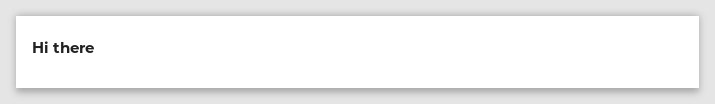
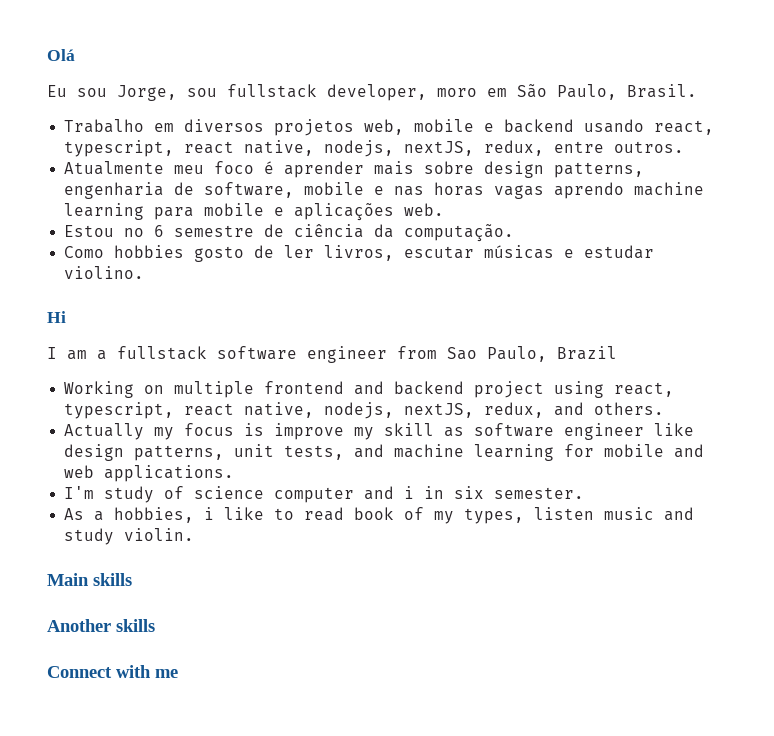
[32,41,95,53] Hi there -> [47,49,75,61] [47,84,697,101] [64,119,715,136] [64,140,685,157] [64,161,645,178] [64,182,705,199] [64,203,445,221] [64,224,515,242] [64,245,655,262] [64,266,145,279] [47,311,66,323] [47,346,617,363] [64,381,675,398] [64,402,665,419] [64,423,695,440] [64,444,705,461] [64,465,235,482] [64,486,585,503] [64,507,695,524] [64,528,195,545] [47,573,132,586] [47,619,155,632] [47,665,178,678] Olá // Eu sou Jorge, sou fullstack developer, moro em São Paulo, Brasil. // Trabalho em diversos projetos web, mobile e backend usando react, typescript, react native, nodejs, nextJS, redux, entre outros. // Atualmente meu foco é aprender mais sobre design patterns, engenharia de software, mobile e nas horas vagas aprendo machine learning para mobile e aplicações web. // Estou no 6 semestre de ciência da computação. // Como hobbies gosto de ler livros, escutar músicas e estudar violino. // Hi // I am a fullstack software engineer from Sao Paulo, Brazil // Working on multiple frontend and backend project using react, typescript, react native, nodejs, nextJS, redux, and others. // Actually my focus is improve my skill as software engineer like design patterns, unit tests, and machine learning for mobile and web applications. // I'm study of science computer and i in six semester. // As a hobbies, i like to read book of my types, listen music and study violin. // Main skills // Another skills // Connect with me

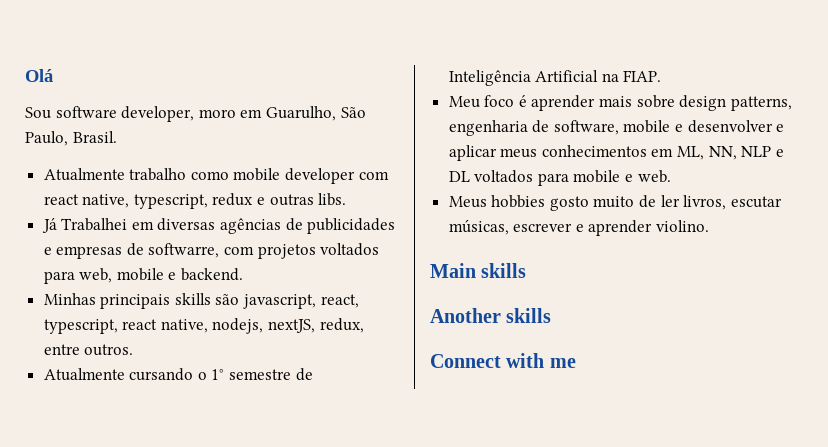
[47,84,317,101] Eu sou Jorge, sou fullstack -> [25,106,117,119] Sou software
(507, 92) none -> [265,106,336,121] Guarulho,
[64,119,645,136] Trabalho em diversos projetos web, mobile e backend usando -> [43,168,389,184] [43,193,347,209] [41,218,396,234] [43,243,380,259] [43,268,244,284] [43,293,317,309] Atualmente trabalho como mobile developer com react native, typescript, redux e outras libs. // Já Trabalhei em diversas agências de publicidades e empresas de softwarre, com projetos voltados para web, mobile e backend. // Minhas principais skills são javascript,
[174,165,205,174] meu -> [129,368,313,381] [448,70,662,86] [448,96,480,108] cursando o 1° semestre de Inteligência Artificial na FIAP. // Meu
[394,182,705,199] [64,203,145,220] nas horas vagas aprendo machine learning -> [687,120,785,133] [448,145,784,161] [448,170,534,183] desenvolver e aplicar meus conhecimentos em ML, NN, NLP e DL voltados
[294,203,395,221] aplicações -> (634, 178) none
[64,224,515,242] [64,246,105,258] Estou no 6 semestre de ciência da computação. // Como -> [448,196,487,208] Meus
(245, 254) none -> [593,196,635,208] muito
[484,245,655,259] [64,266,145,279] [47,311,66,323] [47,346,617,363] [64,381,675,398] [64,402,665,419] [64,423,695,440] [64,444,705,461] [64,465,235,482] [64,486,585,503] [64,507,695,524] [64,528,195,545] músicas e estudar violino. // Hi // I am a fullstack software engineer from Sao Paulo, Brazil // Working on multiple frontend and backend project using react, typescript, react native, nodejs, nextJS, redux, and others. // Actually my focus is improve my skill as software engineer like design patterns, unit tests, and machine learning for mobile and web applications. // I'm study of science computer and i in six semester. // As a hobbies, i like to read book of my types, listen music and study violin. -> [448,219,710,236] músicas, escrever e aprender violino.

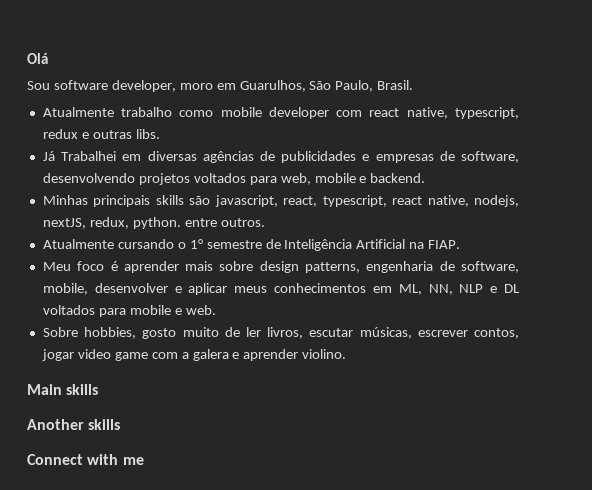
[265,106,336,121] Guarulho, -> [239,80,306,92] Guarulhos,
[148,243,255,258] softwarre, com -> [461,151,519,163] [42,173,135,183] software, desenvolvendo
(364, 325) none -> [132,217,181,229] python.
[623,120,684,133] mobile e -> [42,283,88,295] mobile,
[448,195,546,208] Meus hobbies -> [42,327,137,339] Sobre hobbies,
(573, 227) none -> [474,328,519,339] [41,349,229,361] contos, jogar video game com a galera

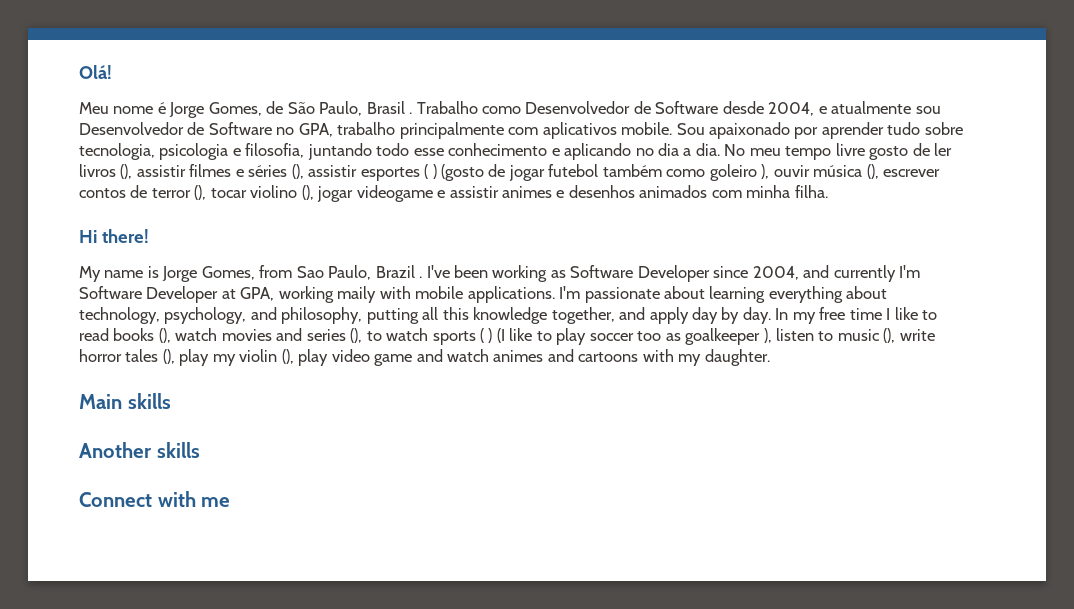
[27,53,48,64] [27,80,414,92] [42,107,520,119] [42,129,160,139] [42,151,519,163] [42,173,426,185] [42,195,519,207] [42,217,265,229] [42,239,461,251] [42,261,519,273] [42,283,520,295] [42,305,216,317] [42,327,519,339] [41,349,347,361] Olá // Sou software developer, moro em Guarulhos, São Paulo, Brasil. // Atualmente trabalho como mobile developer com react native, typescript, redux e outras libs. // Já Trabalhei em diversas agências de publicidades e empresas de software, desenvolvendo projetos voltados para web, mobile e backend. // Minhas principais skills são javascript, react, typescript, react native, nodejs, nextJS, redux, python. entre outros. // Atualmente cursando o 1° semestre de Inteligência Artificial na FIAP. // Meu foco é aprender mais sobre design patterns, engenharia de software, mobile, desenvolver e aplicar meus conhecimentos em ML, NN, NLP e DL voltados para mobile e web. // Sobre hobbies, gosto muito de ler livros, escutar músicas, escrever contos, jogar video game com a galera e aprender violino. -> [79,65,112,79] [79,101,941,118] [79,122,963,139] [79,143,953,160] [79,164,941,181] [79,185,828,202] [79,229,149,243] [79,265,921,282] [79,286,888,303] [79,307,938,324] [79,328,935,345] [79,349,770,366] Olá! // Meu nome é Jorge Gomes, de São Paulo, Brasil . Trabalho como Desenvolvedor de Software desde 2004, e atualmente sou Desenvolvedor de Software no GPA, trabalho principalmente com aplicativos mobile. Sou apaixonado por aprender tudo sobre tecnologia, psicologia e filosofia, juntando todo esse conhecimento e aplicando no dia a dia. No meu tempo livre gosto de ler livros (), assistir filmes e séries (), assistir esportes ( ) (gosto de jogar futebol também como goleiro ), ouvir música (), escrever contos de terror (), tocar violino (), jogar videogame e assistir animes e desenhos animados com minha filha. // Hi there! // My name is Jorge Gomes, from Sao Paulo, Brazil . I've been working as Software Developer since 2004, and currently I'm Software Developer at GPA, working maily with mobile applications. I'm passionate about learning everything about technology, psychology, and philosophy, putting all this knowledge together, and apply day by day. In my free time I like to read books (), watch movies and series (), to watch sports ( ) (I like to play soccer too as goalkeeper ), listen to music (), write horror tales (), play my violin (), play video game and watch animes and cartoons with my daughter.

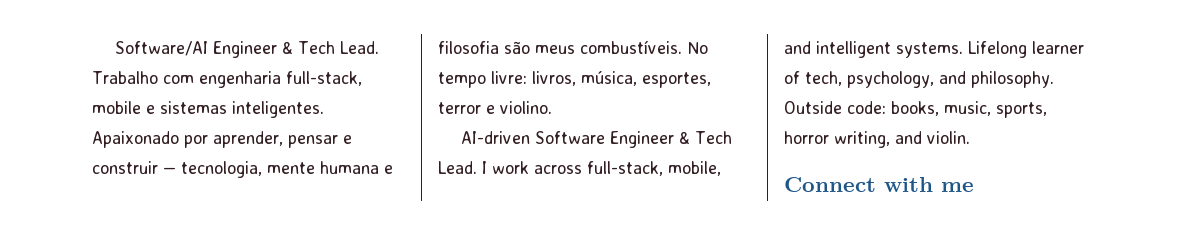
[79,65,112,79] [79,101,941,118] [79,122,963,139] [79,143,953,160] [79,164,941,181] [79,185,828,202] [79,229,149,243] [79,265,921,282] [79,286,888,303] [79,307,938,324] [79,328,935,345] [79,349,770,366] [79,393,171,409] [79,442,200,458] Olá! // Meu nome é Jorge Gomes, de São Paulo, Brasil . Trabalho como Desenvolvedor de Software desde 2004, e atualmente sou Desenvolvedor de Software no GPA, trabalho principalmente com aplicativos mobile. Sou apaixonado por aprender tudo sobre tecnologia, psicologia e filosofia, juntando todo esse conhecimento e aplicando no dia a dia. No meu tempo livre gosto de ler livros (), assistir filmes e séries (), assistir esportes ( ) (gosto de jogar futebol também como goleiro ), ouvir música (), escrever contos de terror (), tocar violino (), jogar videogame e assistir animes e desenhos animados com minha filha. // Hi there! // My name is Jorge Gomes, from Sao Paulo, Brazil . I've been working as Software Developer since 2004, and currently I'm Software Developer at GPA, working maily with mobile applications. I'm passionate about learning everything about technology, psychology, and philosophy, putting all this knowledge together, and apply day by day. In my free time I like to read books (), watch movies and series (), to watch sports ( ) (I like to play soccer too as goalkeeper ), listen to music (), write horror tales (), play my violin (), play video game and watch animes and cartoons with my daughter. // Main skills // Another skills -> [115,41,380,58] [92,71,362,88] [92,101,324,118] [92,131,352,148] [92,161,393,178] [438,40,708,54] [438,71,711,88] [438,101,552,114] [461,131,733,148] [438,161,721,176] [784,41,1084,58] [784,71,1054,88] [784,101,1047,118] [784,131,970,148] Software/AI Engineer & Tech Lead. Trabalho com engenharia full-stack, mobile e sistemas inteligentes. Apaixonado por aprender, pensar e construir — tecnologia, mente humana e filosofia são meus combustíveis. No tempo livre: livros, música, esportes, terror e violino. // AI-driven Software Engineer & Tech Lead. I work across full-stack, mobile, and intelligent systems. Lifelong learner of tech, psychology, and philosophy. Outside code: books, music, sports, horror writing, and violin.

